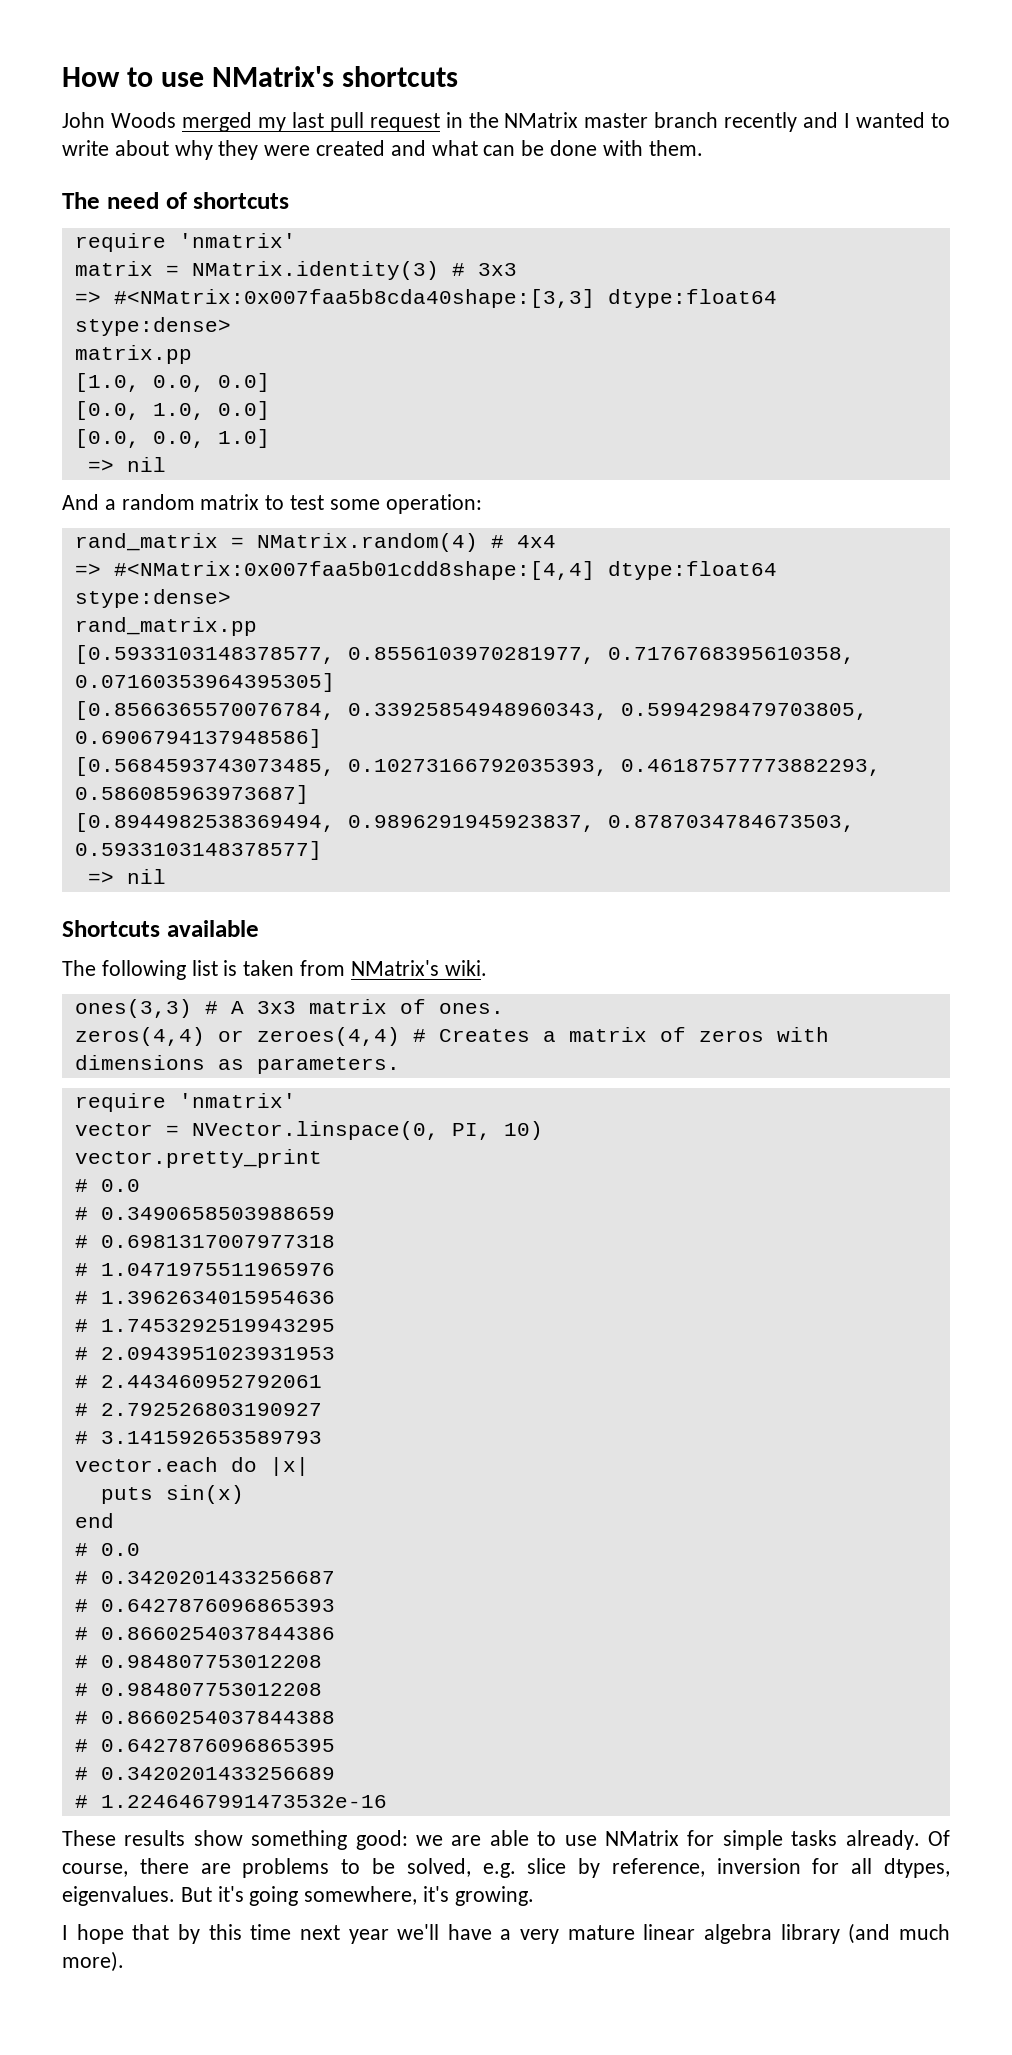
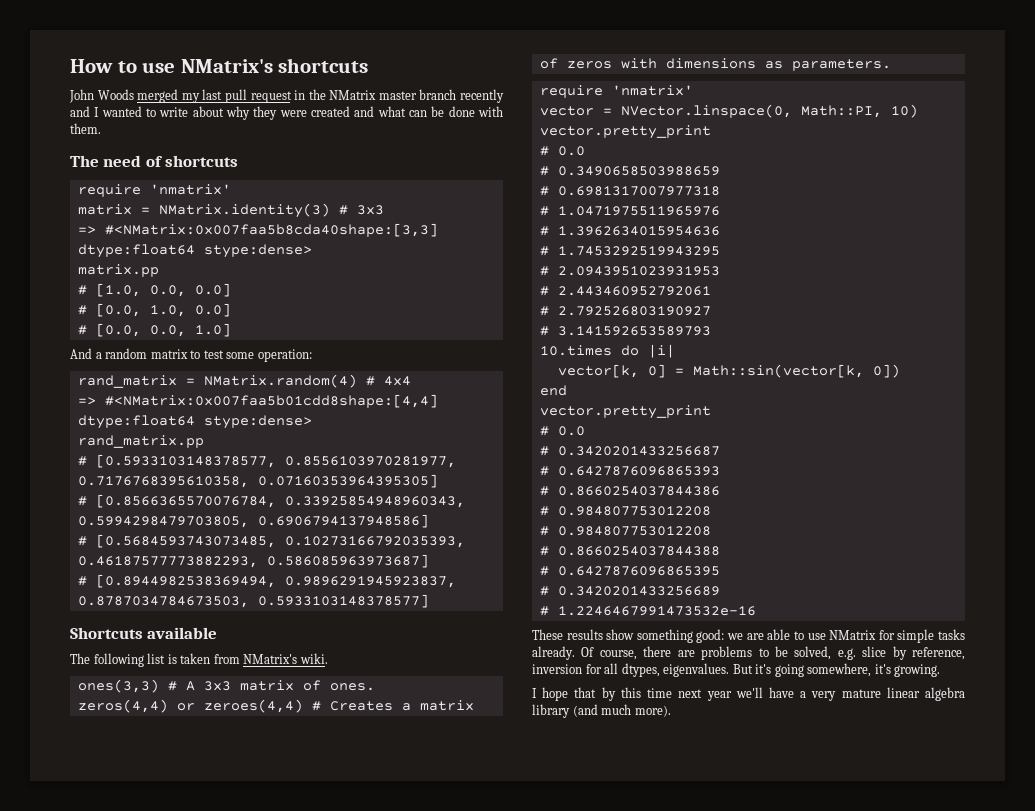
(192, 354) none -> [77,285,87,295] #
(270, 382) none -> [77,305,87,315] #
(270, 410) none -> [77,325,87,335] #
[87,457,166,472] // => nil -> (231, 330) none
(257, 626) none -> [77,456,87,466] #
(335, 682) none -> [77,496,87,506] #
(322, 738) none -> [77,536,87,546] #
(309, 794) none -> [77,576,87,586] #
[87,869,166,884] // => nil -> (429, 601) none
[451,1123,491,1140] PI, -> [800,105,882,118] Math::PI,
[74,1457,309,1476] [100,1485,244,1504] vector.each do |x| // puts sin(x) -> [539,344,675,358] [557,364,900,378] 10.times do |i| // vector[k, 0] = Math::sin(vector[k, 0])
(114, 1520) none -> [539,405,711,419] // vector.pretty_print

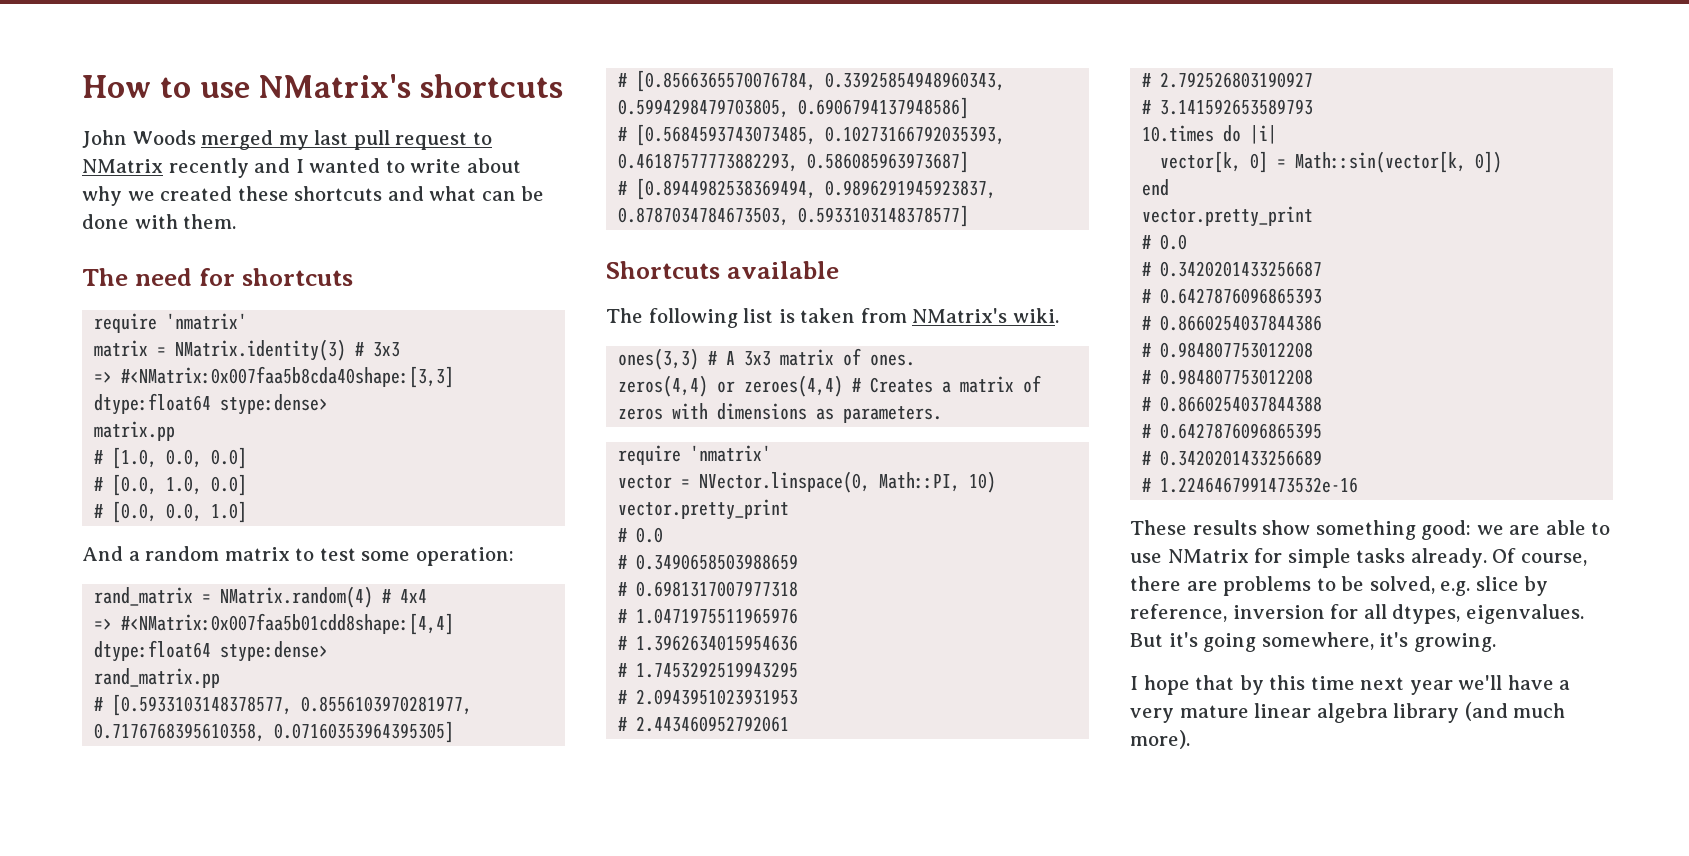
[294,89,457,100] in the NMatrix master branch -> [472,132,492,145] [82,159,163,173] to NMatrix
[253,106,350,120] they were created -> [127,186,383,201] we created these shortcuts
[145,156,163,167] of -> [198,268,235,286] for

